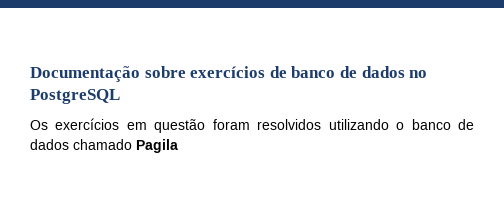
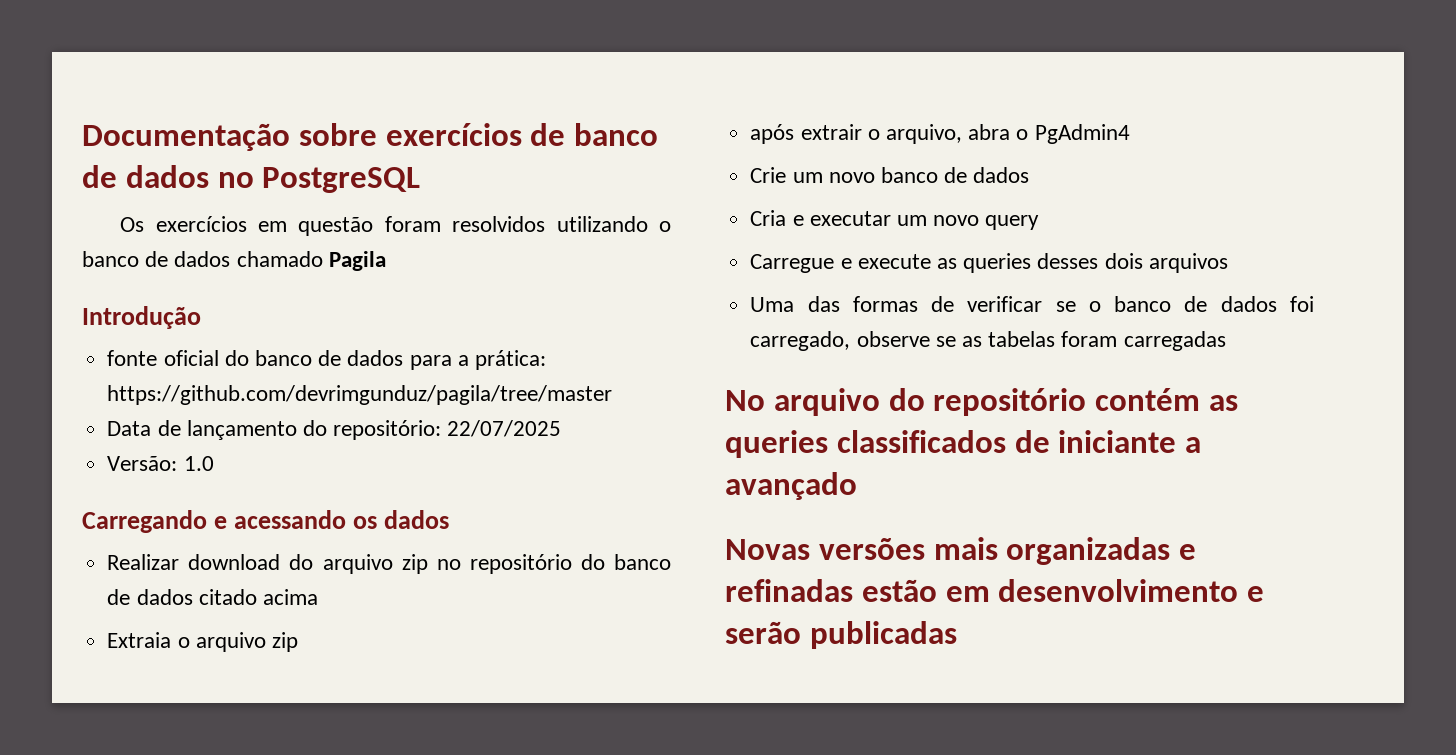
(178, 146) none -> [82,306,201,329] [107,350,546,370] [107,385,613,405] [107,420,562,440] [107,456,214,471] [82,510,450,533] [107,554,671,574] [107,589,318,605] [107,632,298,652] [750,124,1130,144] [750,167,1030,183] [750,210,1040,230] [750,253,1228,273] [750,296,1314,312] [750,331,1226,351] [725,388,1238,416] [725,430,1202,458] [725,472,857,500] [725,537,1197,565] [725,579,1265,602] [725,621,957,649] // Introdução // fonte oficial do banco de dados para a prática: https://github.com/devrimgunduz/pagila/tree/master // Data de lançamento do repositório: 22/07/2025 // Versão: 1.0 // Carregando e acessando os dados // Realizar download do arquivo zip no repositório do banco de dados citado acima // Extraia o arquivo zip // após extrair o arquivo, abra o PgAdmin4 // Crie um novo banco de dados // Cria e executar um novo query // Carregue e execute as queries desses dois arquivos // Uma das formas de verificar se o banco de dados foi carregado, observe se as tabelas foram carregadas // No arquivo do repositório contém as queries classificados de iniciante a avançado // Novas versões mais organizadas e refinadas estão em desenvolvimento e serão publicadas

